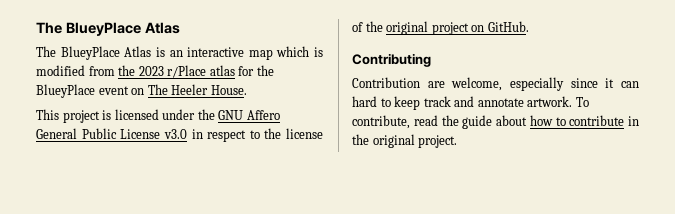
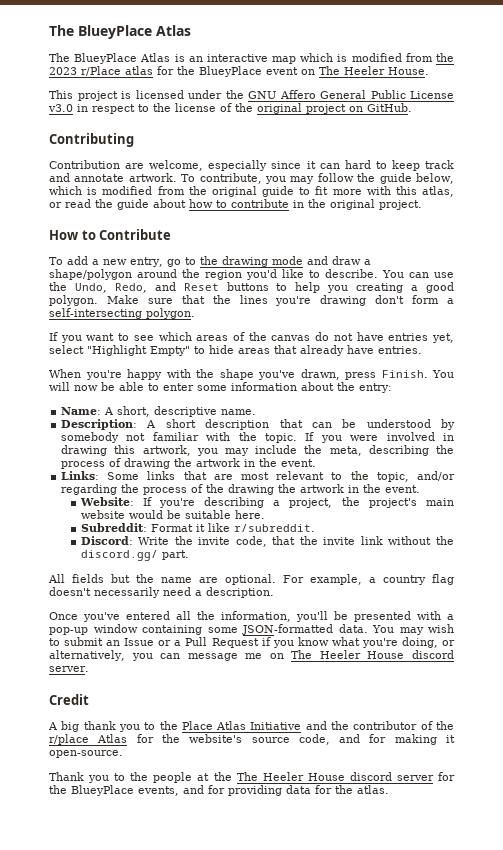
(410, 122) none -> [265,173,455,184] [49,186,455,197] [49,202,62,208] you may follow the guide below, which is modified from the original guide to fit more with this atlas, or
(458, 141) none -> [49,229,172,240] [49,256,371,267] [49,269,454,280] [49,282,455,293] [49,295,454,306] [49,308,195,319] [49,332,455,343] [49,345,422,356] [49,369,454,380] [49,382,392,393] [61,406,257,417] [61,419,456,430] [61,432,454,443] [61,445,454,456] [61,458,317,469] [61,471,455,482] [61,484,421,495] [79,497,454,508] [80,510,265,519] [80,523,315,532] [80,536,454,547] [80,550,189,561] [48,574,454,585] [49,587,274,598] [49,611,454,622] [49,624,454,635] [49,637,455,648] [49,650,455,661] [49,666,89,672] [49,694,89,705] [48,721,455,732] [49,734,456,745] [49,750,123,758] [49,772,455,783] [49,785,389,796] // How to Contribute // To add a new entry, go to the drawing mode and draw a shape/polygon around the region you'd like to describe. You can use the Undo, Redo, and Reset buttons to help you creating a good polygon. Make sure that the lines you're drawing don't form a self-intersecting polygon. // If you want to see which areas of the canvas do not have entries yet, select "Highlight Empty" to hide areas that already have entries. // When you're happy with the shape you've drawn, press Finish. You will now be able to enter some information about the entry: // Name: A short, descriptive name. // Description: A short description that can be understood by somebody not familiar with the topic. If you were involved in drawing this artwork, you may include the meta, describing the process of drawing the artwork in the event. // Links: Some links that are most relevant to the topic, and/or regarding the process of the drawing the artwork in the event. // Website: If you're describing a project, the project's main website would be suitable here. // Subreddit: Format it like r/subreddit. // Discord: Write the invite code, that the invite link without the discord.gg/ part. // All fields but the name are optional. For example, a country flag doesn't necessarily need a description. // Once you've entered all the information, you'll be presented with a pop-up window containing some JSON-formatted data. You may wish to submit an Issue or a Pull Request if you know what you're doing, or alternatively, you can message me on The Heeler House discord server. // Credit // A big thank you to the Place Atlas Initiative and the contributor of the r/place Atlas for the website's source code, and for making it open-source. // Thank you to the people at the The Heeler House discord server for the BlueyPlace events, and for providing data for the atlas.

